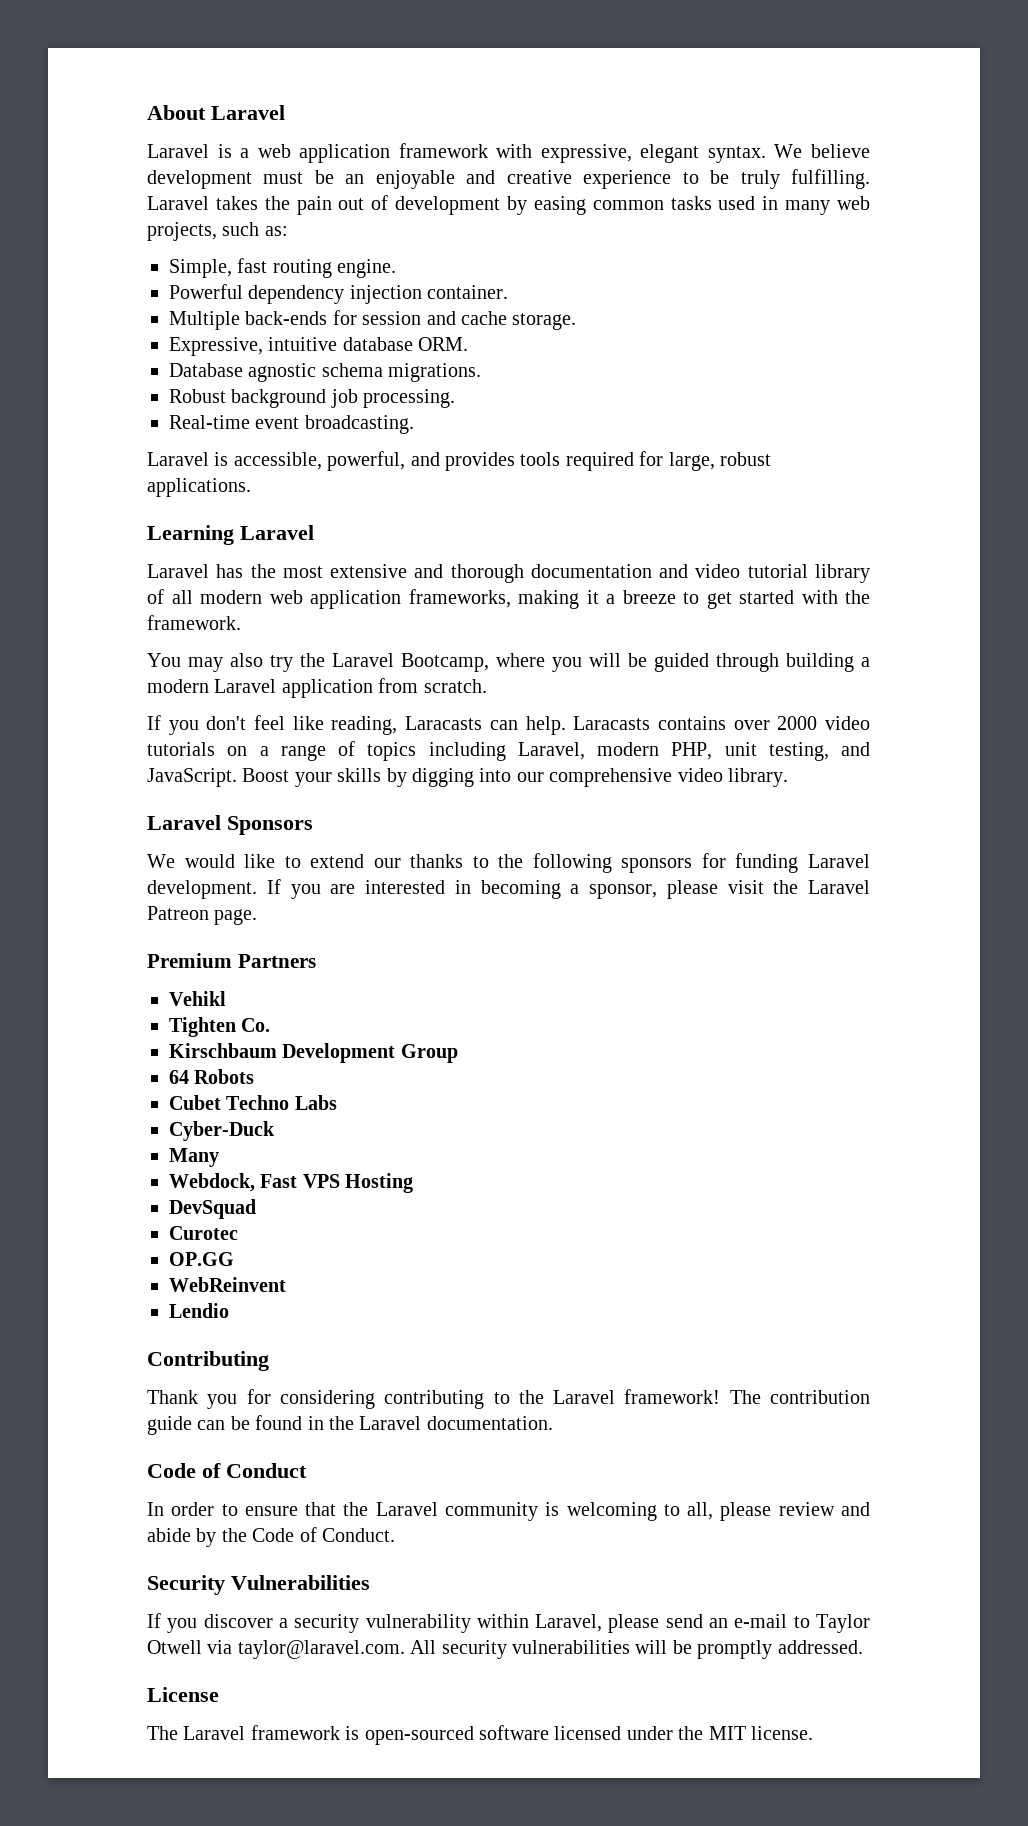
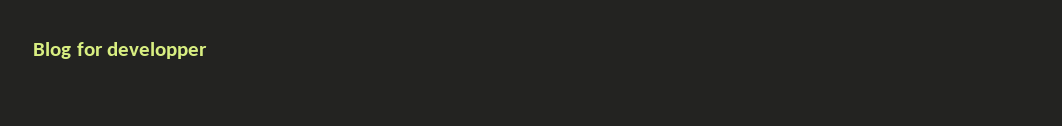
[147,105,285,120] [147,143,870,163] [147,169,871,189] [147,195,871,215] [147,222,288,241] [169,258,397,278] [169,284,509,304] [169,310,577,330] [169,337,469,356] [169,363,482,382] [169,389,456,408] [169,415,414,434] [147,451,771,471] [147,478,251,497] [147,525,314,545] [147,564,870,583] [147,589,870,609] [147,615,241,630] [147,653,870,672] [147,678,487,698] [147,715,871,735] [147,741,870,761] [147,768,788,787] [147,815,313,835] [147,853,871,873] [147,879,870,899] [147,906,258,925] [147,953,316,968] [169,991,226,1006] [169,1017,271,1037] [169,1043,458,1063] [169,1069,255,1084] [169,1095,337,1110] [169,1121,275,1141] [169,1148,219,1167] [169,1173,414,1193] [169,1199,256,1219] [169,1226,238,1240] [169,1252,234,1266] [169,1277,286,1292] [169,1303,229,1318] [147,1351,269,1371] [147,1389,870,1409] [147,1415,553,1435] [147,1463,307,1478] [147,1502,871,1521] [147,1527,395,1547] [147,1575,370,1595] [147,1613,870,1633] [147,1640,863,1659] [147,1687,219,1702] [147,1725,813,1745] About Laravel // Laravel is a web application framework with expressive, elegant syntax. We believe development must be an enjoyable and creative experience to be truly fulfilling. Laravel takes the pain out of development by easing common tasks used in many web projects, such as: // Simple, fast routing engine. // Powerful dependency injection container. // Multiple back-ends for session and cache storage. // Expressive, intuitive database ORM. // Database agnostic schema migrations. // Robust background job processing. // Real-time event broadcasting. // Laravel is accessible, powerful, and provides tools required for large, robust applications. // Learning Laravel // Laravel has the most extensive and thorough documentation and video tutorial library of all modern web application frameworks, making it a breeze to get started with the framework. // You may also try the Laravel Bootcamp, where you will be guided through building a modern Laravel application from scratch. // If you don't feel like reading, Laracasts can help. Laracasts contains over 2000 video tutorials on a range of topics including Laravel, modern PHP, unit testing, and JavaScript. Boost your skills by digging into our comprehensive video library. // Laravel Sponsors // We would like to extend our thanks to the following sponsors for funding Laravel development. If you are interested in becoming a sponsor, please visit the Laravel Patreon page. // Premium Partners // Vehikl // Tighten Co. // Kirschbaum Development Group // 64 Robots // Cubet Techno Labs // Cyber-Duck // Many // Webdock, Fast VPS Hosting // DevSquad // Curotec // OP.GG // WebReinvent // Lendio // Contributing // Thank you for considering contributing to the Laravel framework! The contribution guide can be found in the Laravel documentation. // Code of Conduct // In order to ensure that the Laravel community is welcoming to all, please review and abide by the Code of Conduct. // Security Vulnerabilities // If you discover a security vulnerability within Laravel, please send an e-mail to Taylor Otwell via taylor@laravel.com. All security vulnerabilities will be promptly addressed. // License // The Laravel framework is open-sourced software licensed under the MIT license. -> [33,42,208,59] Blog for developper

